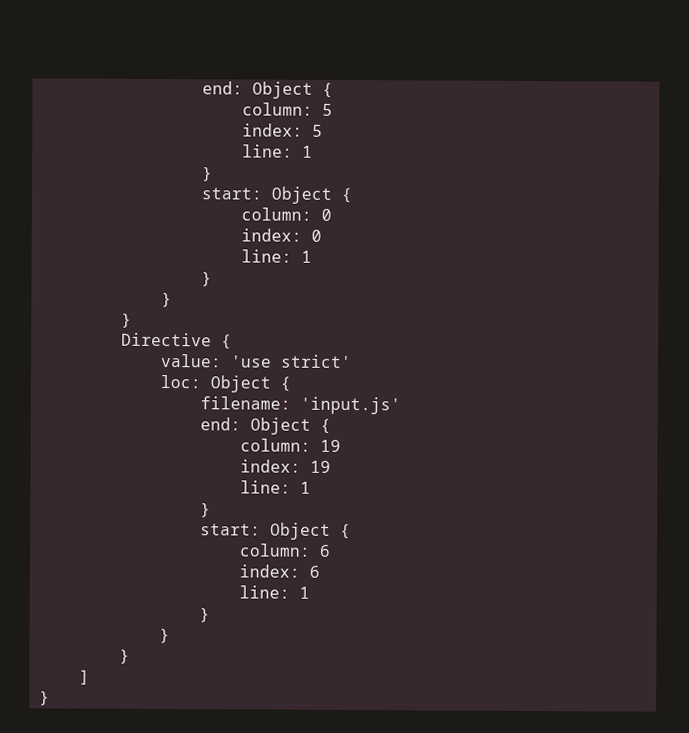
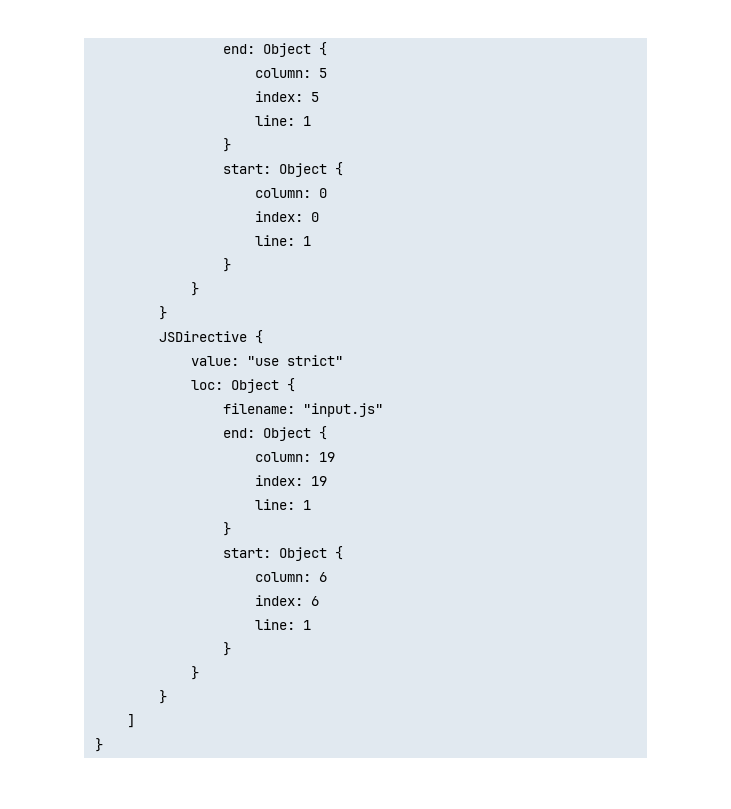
[121,332,213,347] Directive -> [158,331,247,342] JSDirective
[230,354,353,369] 'use strict' -> [246,355,343,366] "use strict"
[300,396,402,415] 'input.js' -> [302,403,383,417] "input.js"

